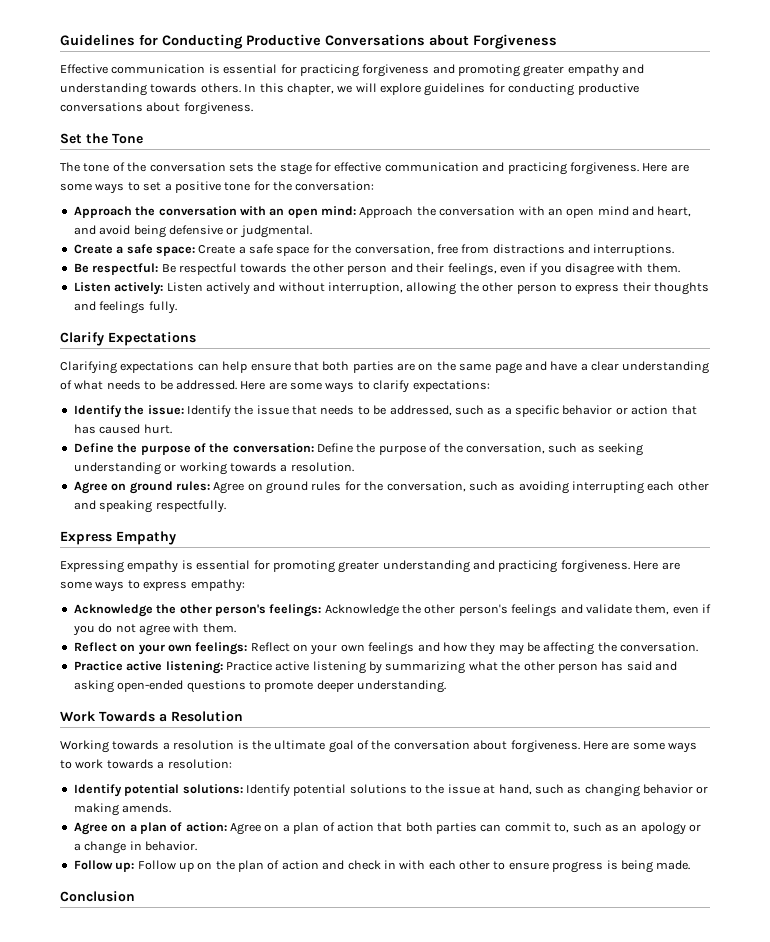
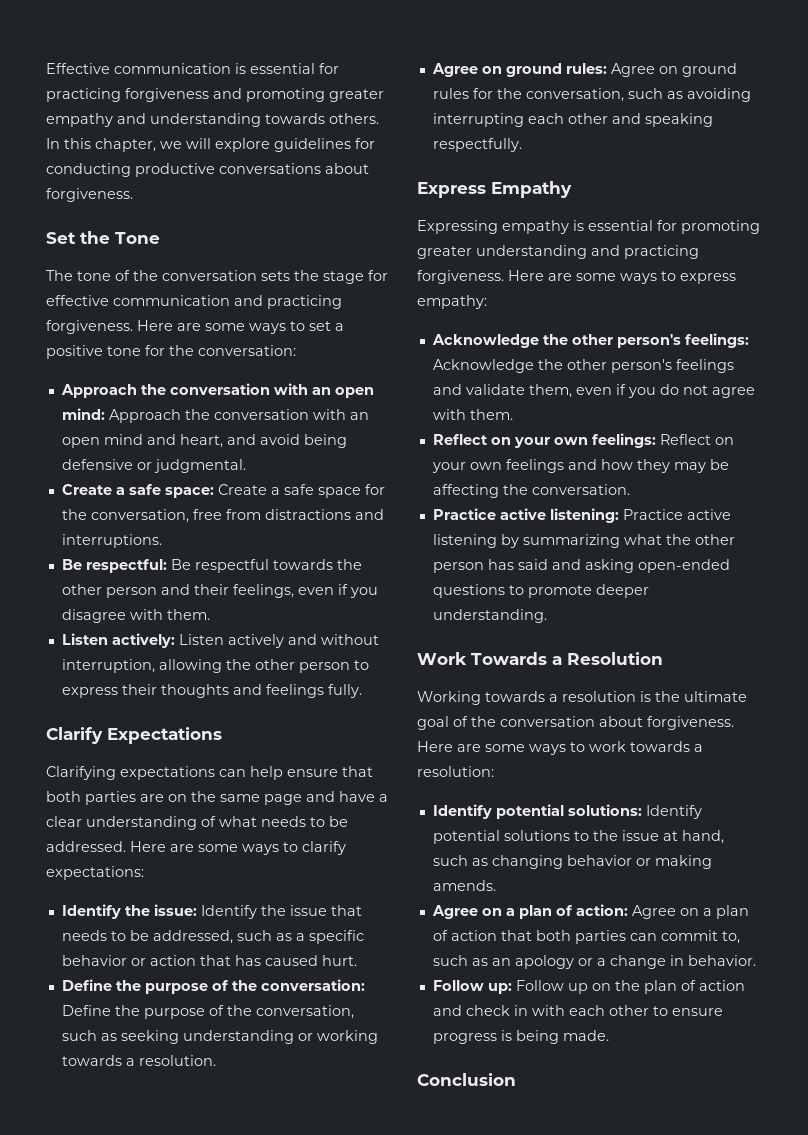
[60,34,557,49] Guidelines for Conducting Productive Conversations about Forgiveness // -> (46, 68) none

